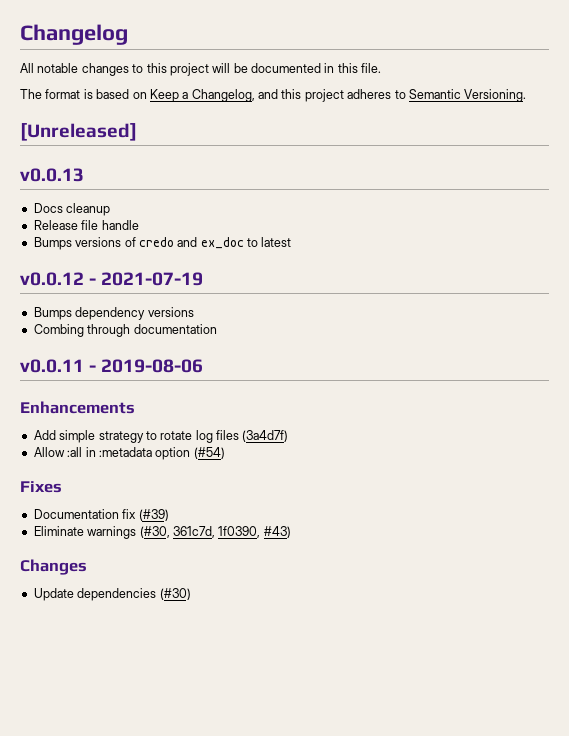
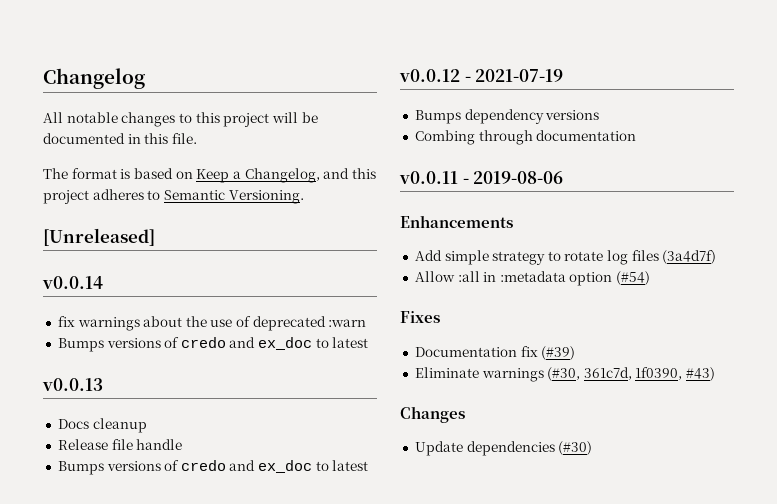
(137, 132) none -> [42,276,103,289] [57,316,367,331] [57,337,369,352] // v0.0.14 // fix warnings about the use of deprecated :warn // Bumps versions of credo and ex_doc to latest

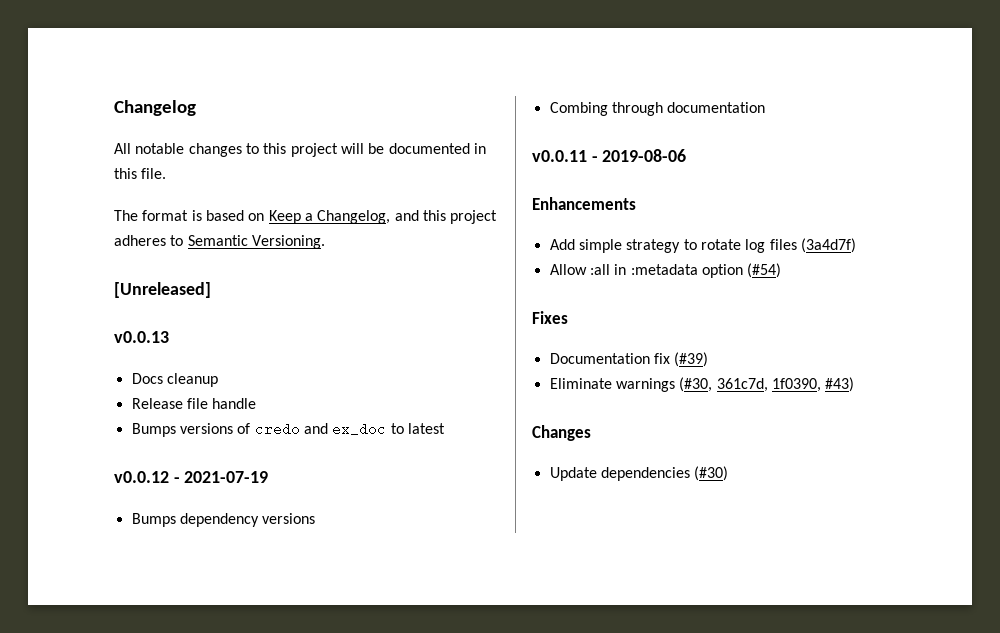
[42,276,103,289] [57,316,367,331] [57,337,369,352] // v0.0.14 // fix warnings about the use of deprecated :warn // Bumps versions of credo and ex_doc to latest -> (211, 290) none

